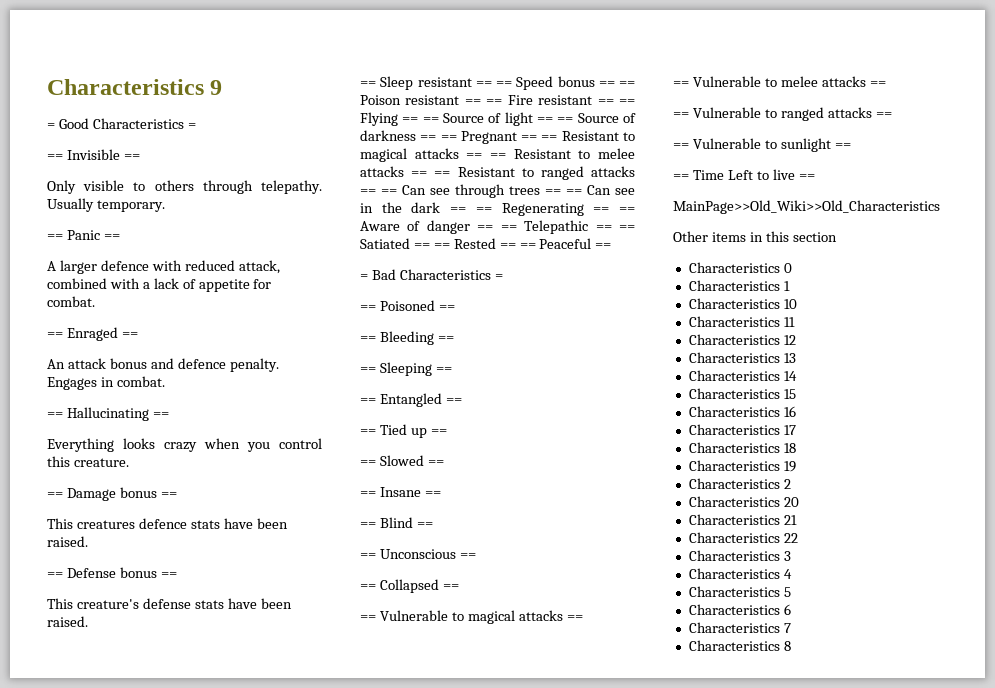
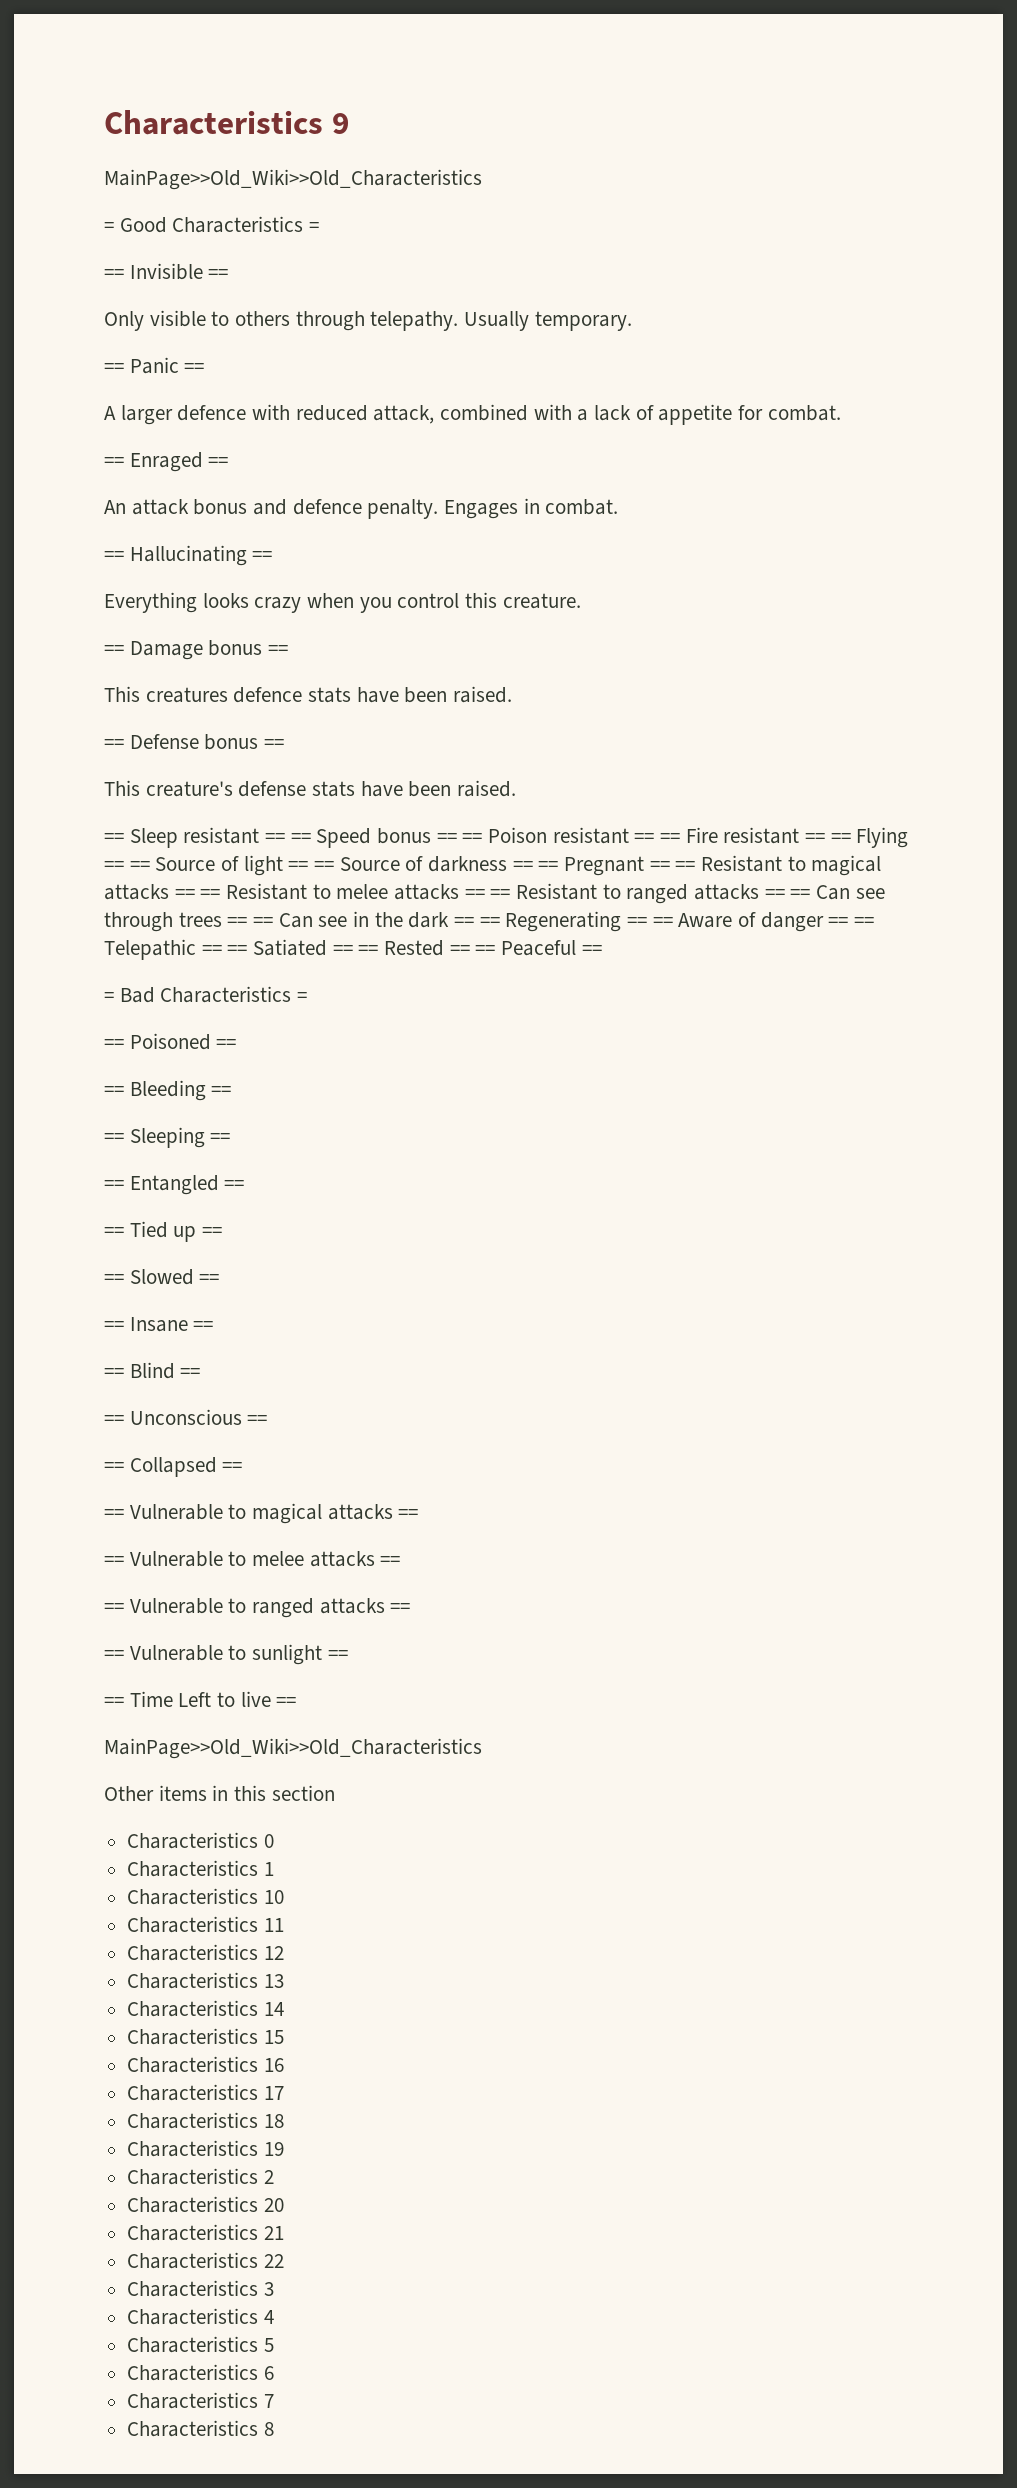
(223, 87) none -> [104,169,482,190] // MainPage>>Old_Wiki>>Old_Characteristics

